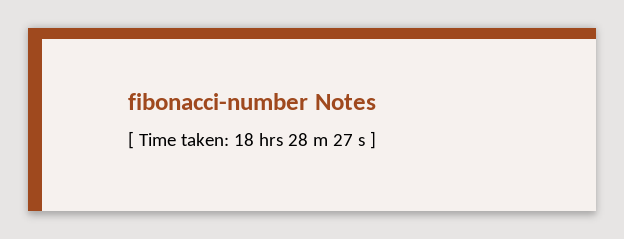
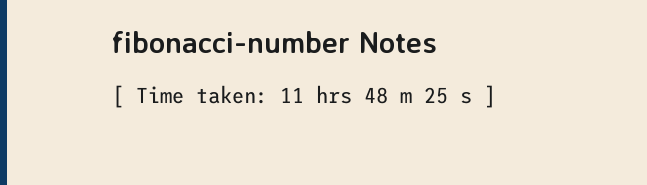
[233,133,353,146] 18 hrs 28 m 27 -> [280,85,448,104] 11 hrs 48 m 25

